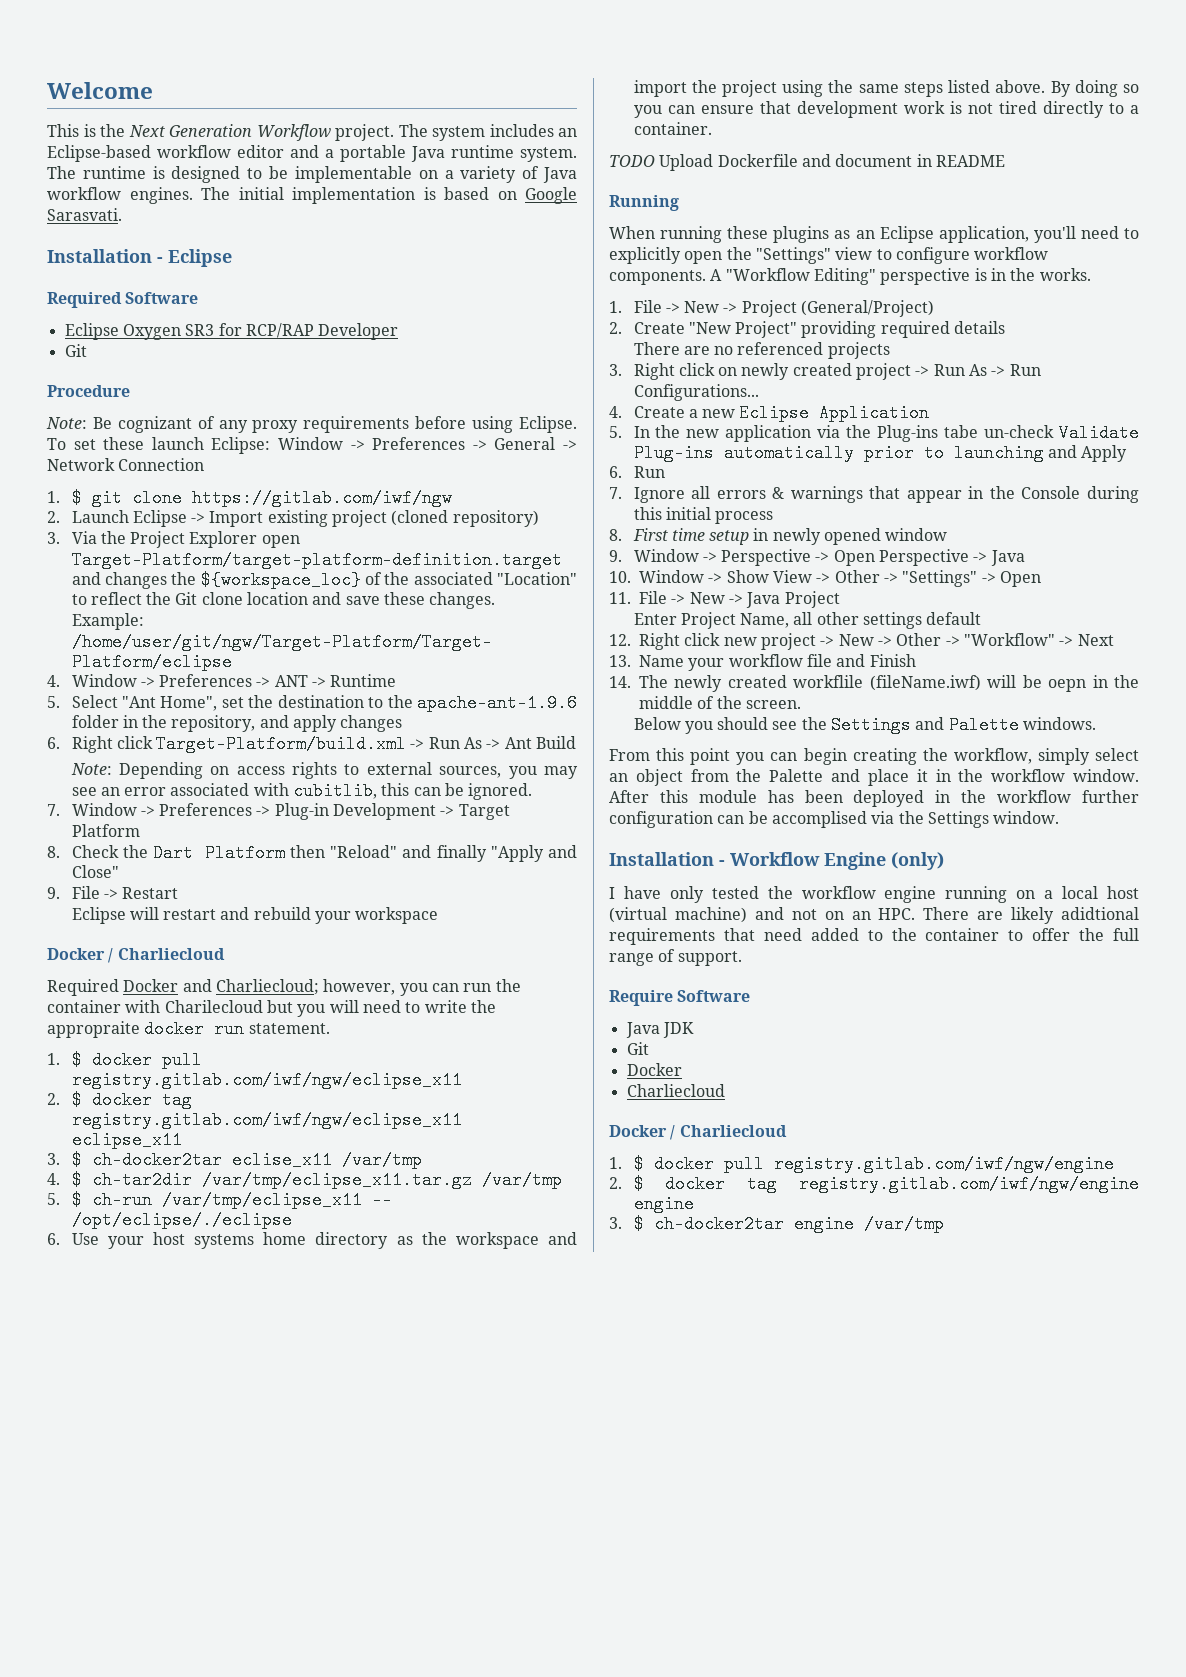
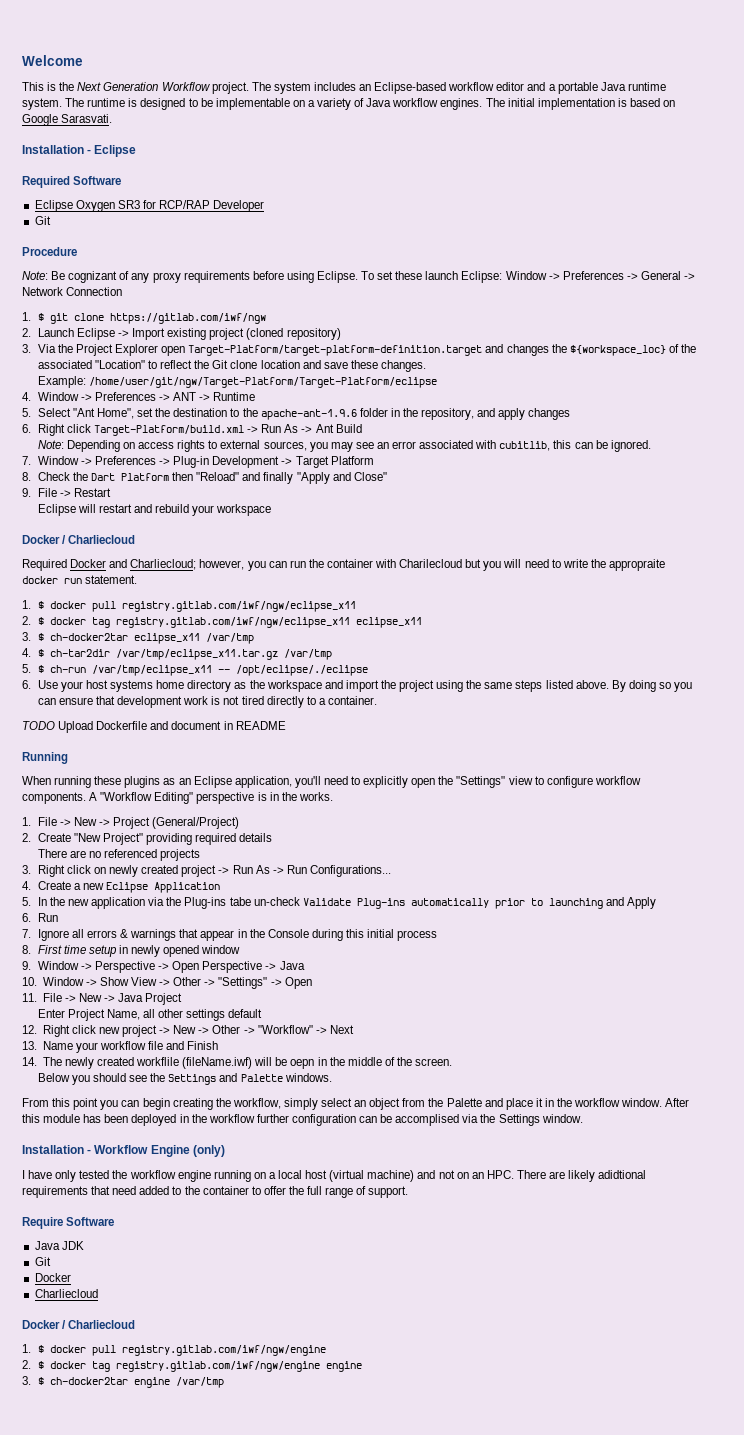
[231,1151,332,1169] eclise_x11 -> [133,633,200,644] eclipse_x11

